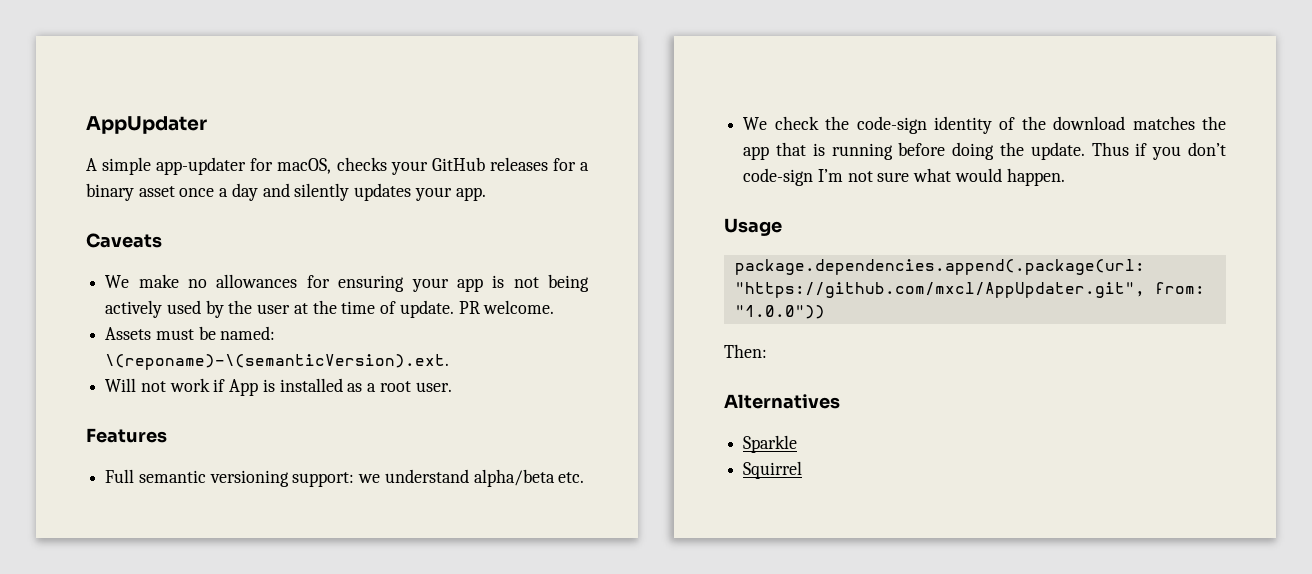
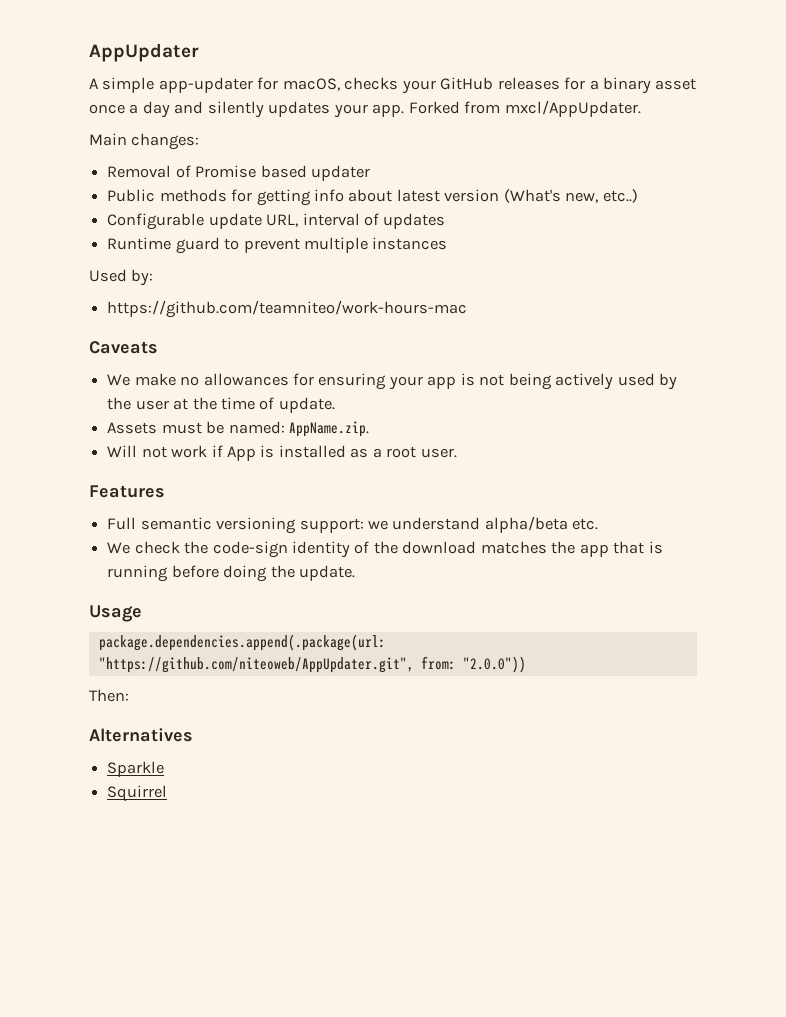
(486, 194) none -> [408,100,641,117] [89,133,200,150] [107,165,370,181] [107,189,638,206] [107,213,446,230] [107,237,448,254] [89,269,154,286] [107,300,468,318] Forked from mxcl/AppUpdater. // Main changes: // Removal of Promise based updater // Public methods for getting info about latest version (What's new, etc..) // Configurable update URL, interval of updates // Runtime guard to prevent multiple instances // Used by: // https://github.com/teamniteo/work-hours-mac
[458,300,555,314] PR welcome. -> (335, 405) none
[105,354,450,370] \(reponame)-\(semanticVersion).ext. -> [288,421,369,437] AppName.zip.
[1091,142,1226,160] [743,168,1065,186] Thus if you don’t code-sign I’m not sure what would happen. -> (355, 573) none
[734,282,1205,298] [734,305,825,319] "https://github.com/mxcl/AppUpdater.git", from: "1.0.0")) -> [98,656,526,673] "https://github.com/niteoweb/AppUpdater.git", from: "2.0.0"))

